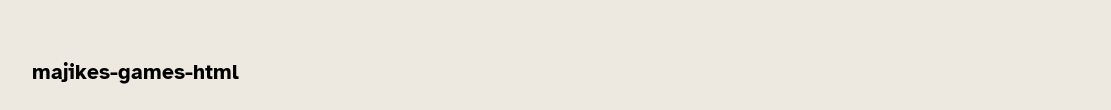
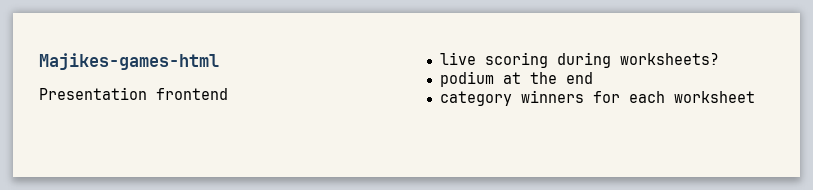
[32,62,239,84] majikes-games-html -> [39,53,219,70] [39,87,228,100] [439,52,719,68] [439,71,593,87] [439,90,755,106] Majikes-games-html // Presentation frontend // live scoring during worksheets? // podium at the end // category winners for each worksheet

